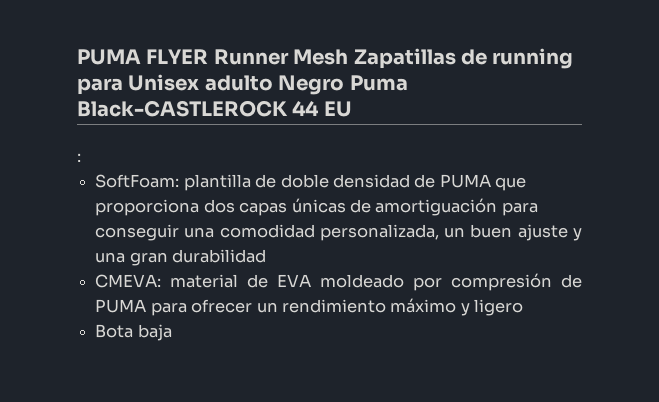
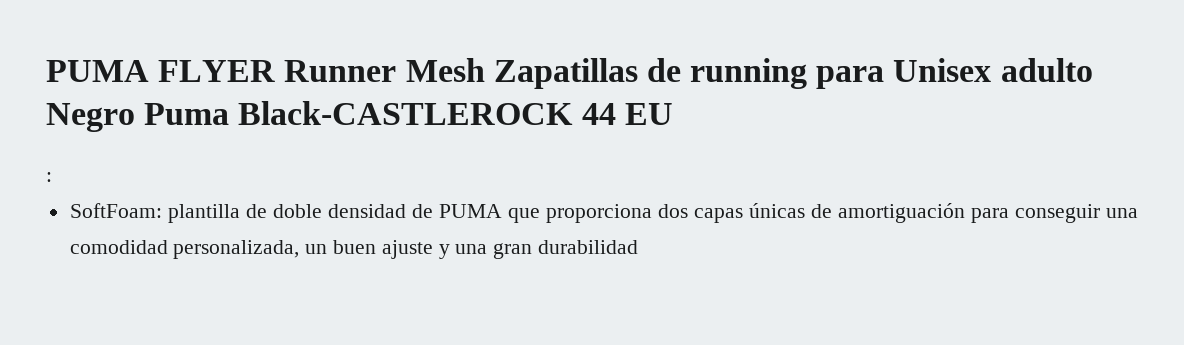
[95,273,582,291] [95,298,524,316] [95,324,172,341] // CMEVA: material de EVA moldeado por compresión de PUMA para ofrecer un rendimiento máximo y ligero // Bota baja -> (639, 247) none

